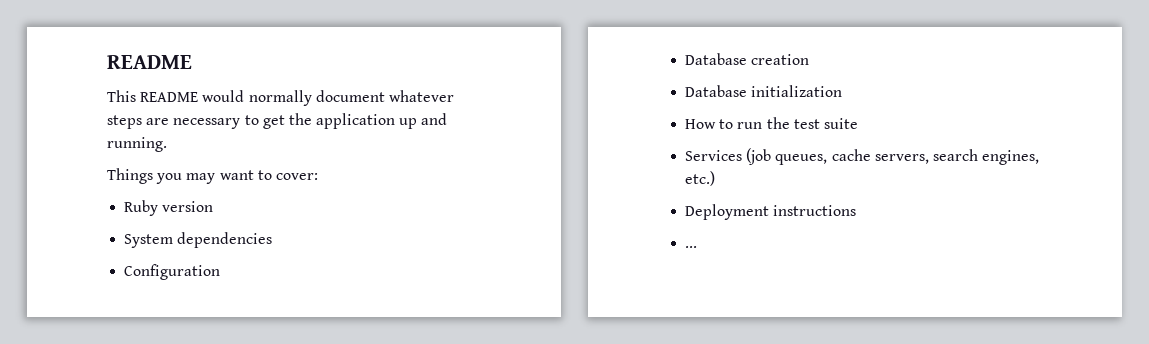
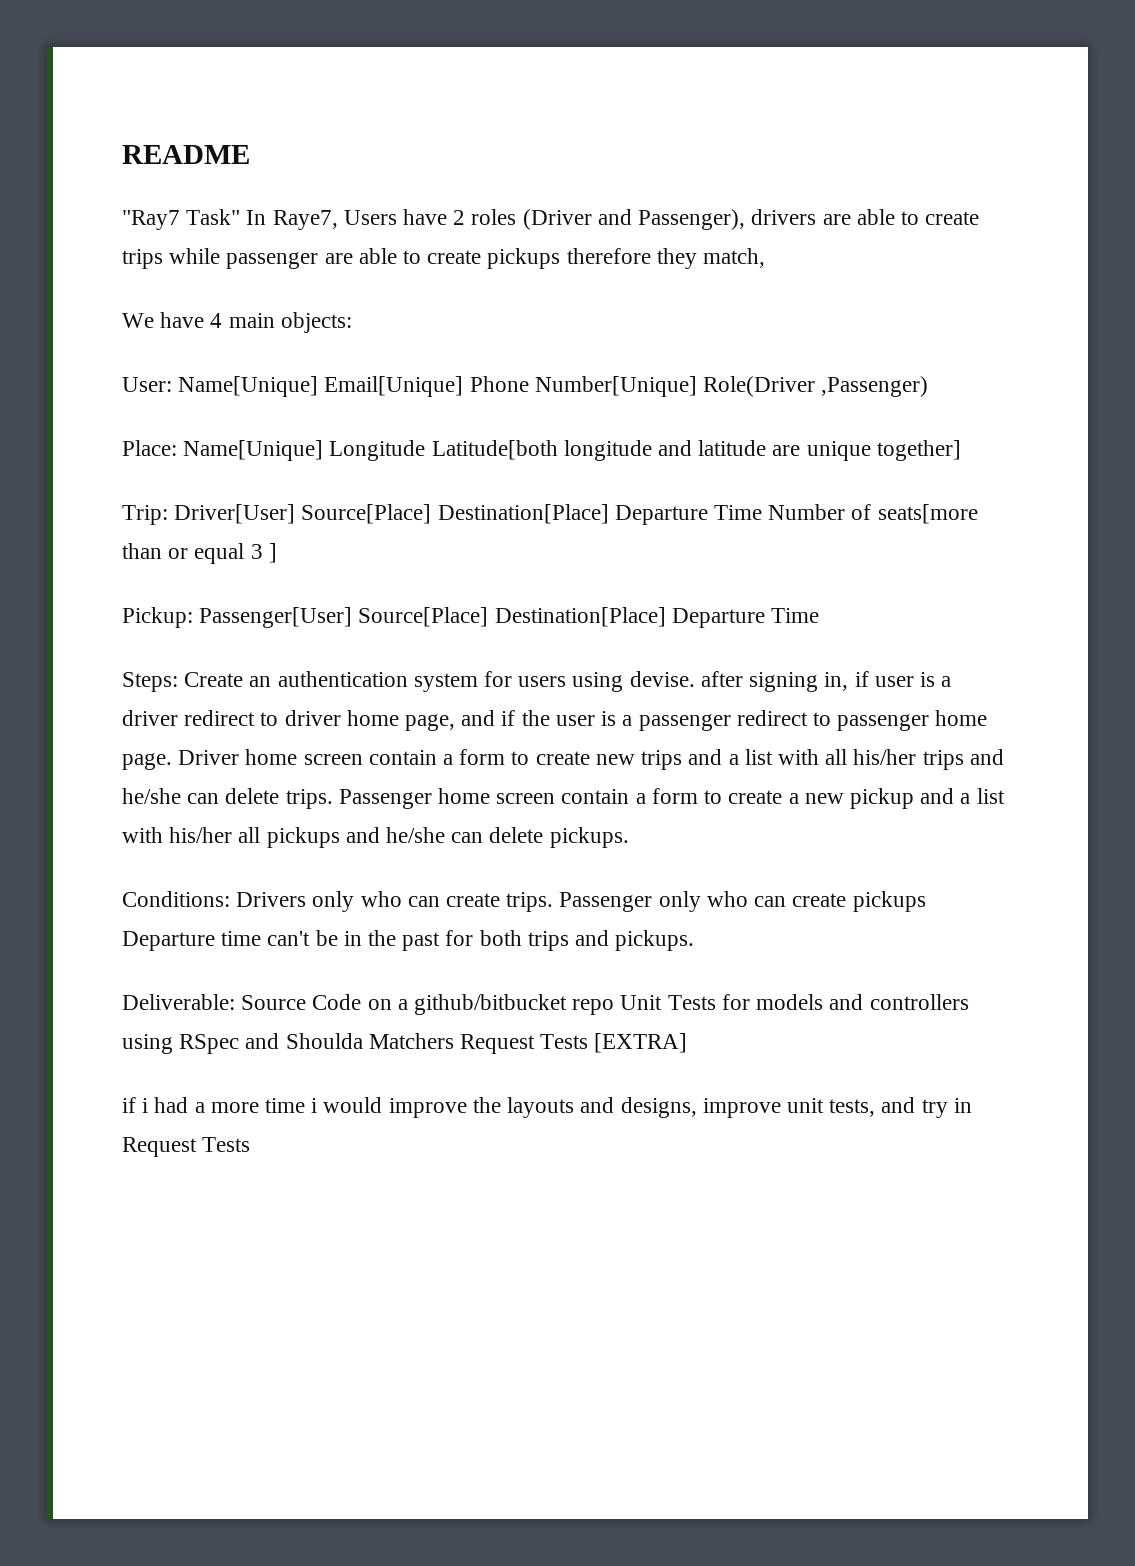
[107,90,454,106] [107,113,448,129] [107,137,167,152] [107,168,318,184] [124,200,214,216] [124,232,273,248] [124,264,221,280] [685,53,810,65] [685,85,843,97] [685,117,858,129] [685,148,1040,165] [685,171,716,186] [685,204,857,220] [685,246,698,248] This README would normally document whatever steps are necessary to get the application up and running. // Things you may want to cover: // Ruby version // System dependencies // Configuration // Database creation // Database initialization // How to run the test suite // Services (job queues, cache servers, search engines, etc.) // Deployment instructions // ... -> [122,209,980,230] [122,248,766,269] [122,312,352,333] [122,376,929,397] [122,440,961,461] [122,504,978,525] [122,543,277,564] [122,607,820,628] [122,671,952,692] [122,710,988,731] [122,749,1004,770] [122,788,1005,809] [122,827,629,848] [122,891,926,912] [122,930,695,951] [122,994,969,1015] [122,1033,688,1054] [122,1097,972,1118] [122,1137,251,1157] "Ray7 Task" In Raye7, Users have 2 roles (Driver and Passenger), drivers are able to create trips while passenger are able to create pickups therefore they match, // We have 4 main objects: // User: Name[Unique] Email[Unique] Phone Number[Unique] Role(Driver ,Passenger) // Place: Name[Unique] Longitude Latitude[both longitude and latitude are unique together] // Trip: Driver[User] Source[Place] Destination[Place] Departure Time Number of seats[more than or equal 3 ] // Pickup: Passenger[User] Source[Place] Destination[Place] Departure Time // Steps: Create an authentication system for users using devise. after signing in, if user is a driver redirect to driver home page, and if the user is a passenger redirect to passenger home page. Driver home screen contain a form to create new trips and a list with all his/her trips and he/she can delete trips. Passenger home screen contain a form to create a new pickup and a list with his/her all pickups and he/she can delete pickups. // Conditions: Drivers only who can create trips. Passenger only who can create pickups Departure time can't be in the past for both trips and pickups. // Deliverable: Source Code on a github/bitbucket repo Unit Tests for models and controllers using RSpec and Shoulda Matchers Request Tests [EXTRA] // if i had a more time i would improve the layouts and designs, improve unit tests, and try in Request Tests

